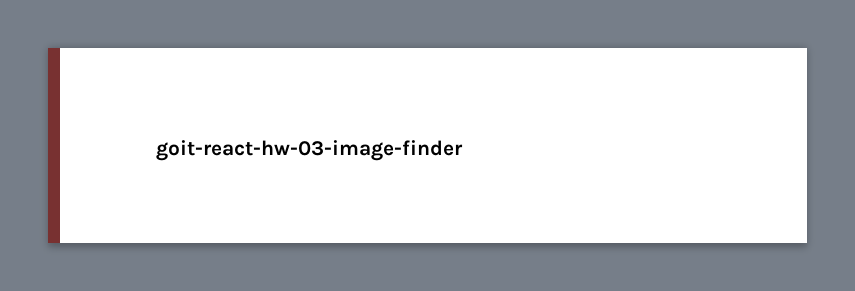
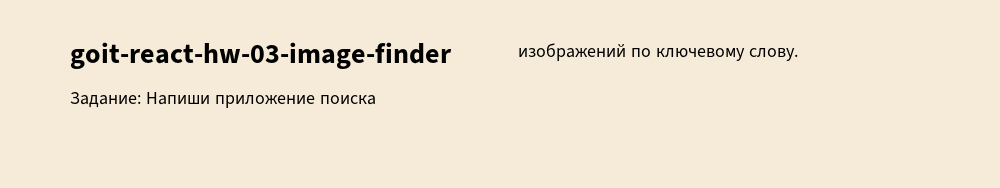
(463, 150) none -> [70,92,376,108] [518,43,798,61] // Задание: Напиши приложение поиска изображений по ключевому слову.

